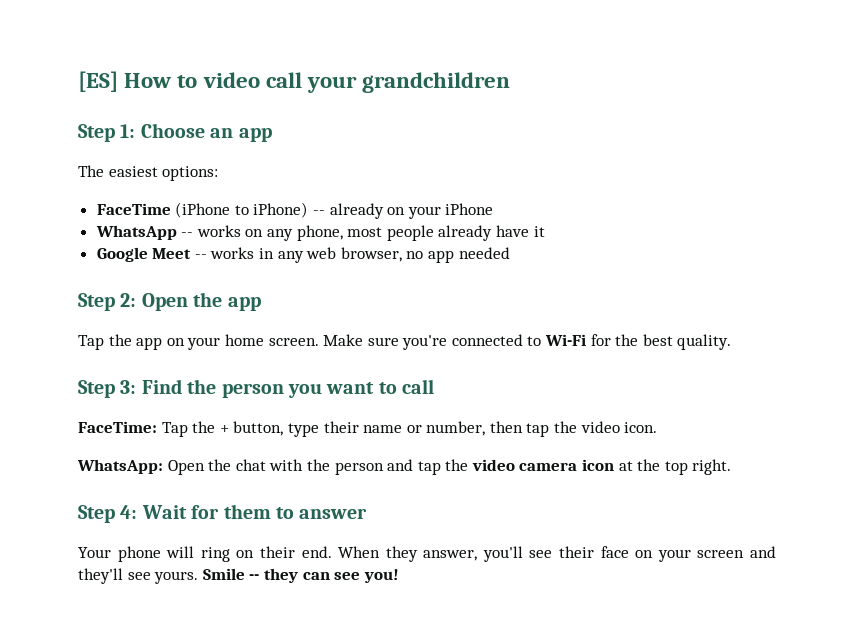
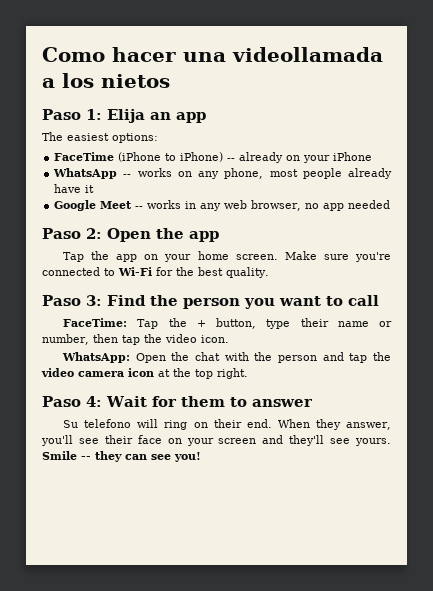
[78,71,511,93] [78,123,205,142] [ES] How to video call your grandchildren // Step 1: Choose -> [42,47,383,62] [42,73,170,88] [42,109,145,123] Como hacer una videollamada a los nietos // Paso 1: Elija
[78,293,115,311] Step -> [42,228,81,239] Paso
[78,380,115,398] Step -> [42,295,81,306] Paso
[78,505,115,523] Step -> [42,396,81,407] Paso
[78,546,161,562] Your phone -> [63,419,132,428] Su telefono

